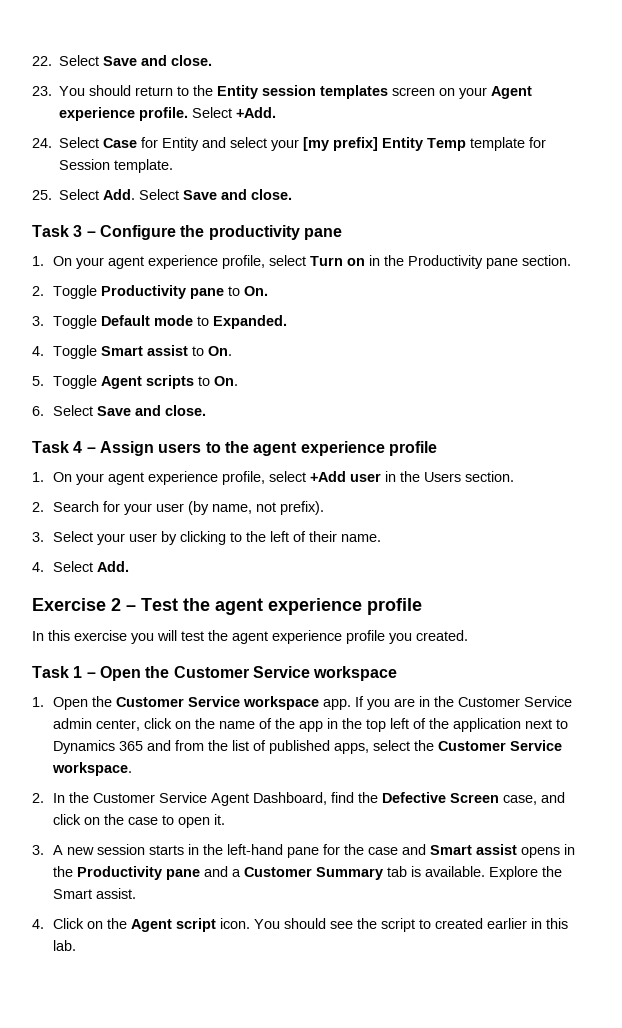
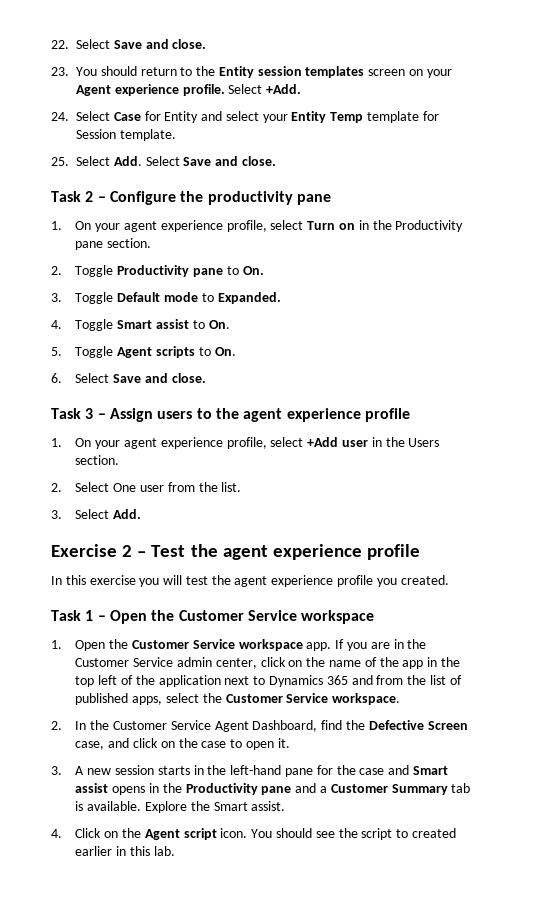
[303,137,379,151] [my prefix] -> (288, 118) none
[73,225,83,237] 3 -> [85,191,94,202] 2
[73,441,83,453] 4 -> [85,408,94,419] 3
[52,501,324,515] [32,531,381,545] [32,562,44,572] Search for your user (by name, not prefix). // 3. Select your user by clicking to the left of their name. // 4. -> [75,482,242,492] [51,510,62,519] Select One user from the list. // 3.

